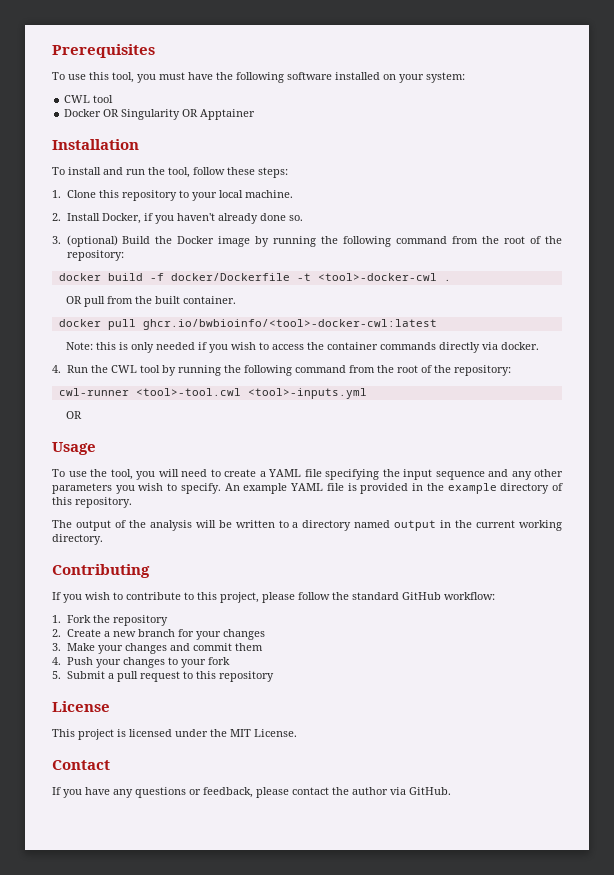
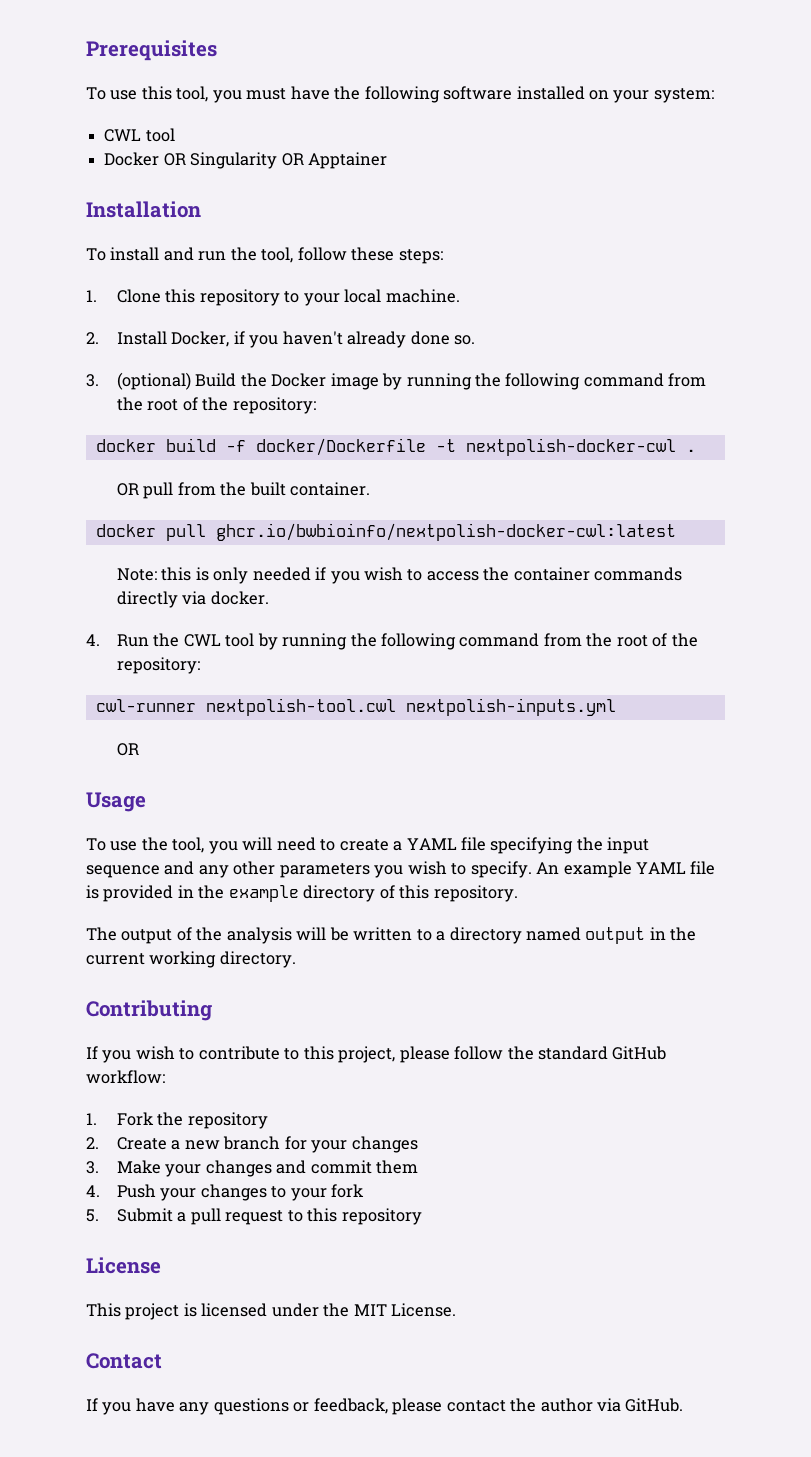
[317,273,437,281] <tool>-docker-cwl -> [465,438,676,456] nextpolish-docker-cwl
[142,319,437,330] ghcr.io/bwbioinfo/<tool>-docker-cwl:latest -> [215,523,676,541] ghcr.io/bwbioinfo/nextpolish-docker-cwl:latest
[135,388,367,399] <tool>-tool.cwl <tool>-inputs.yml -> [205,698,616,716] nextpolish-tool.cwl nextpolish-inputs.yml

